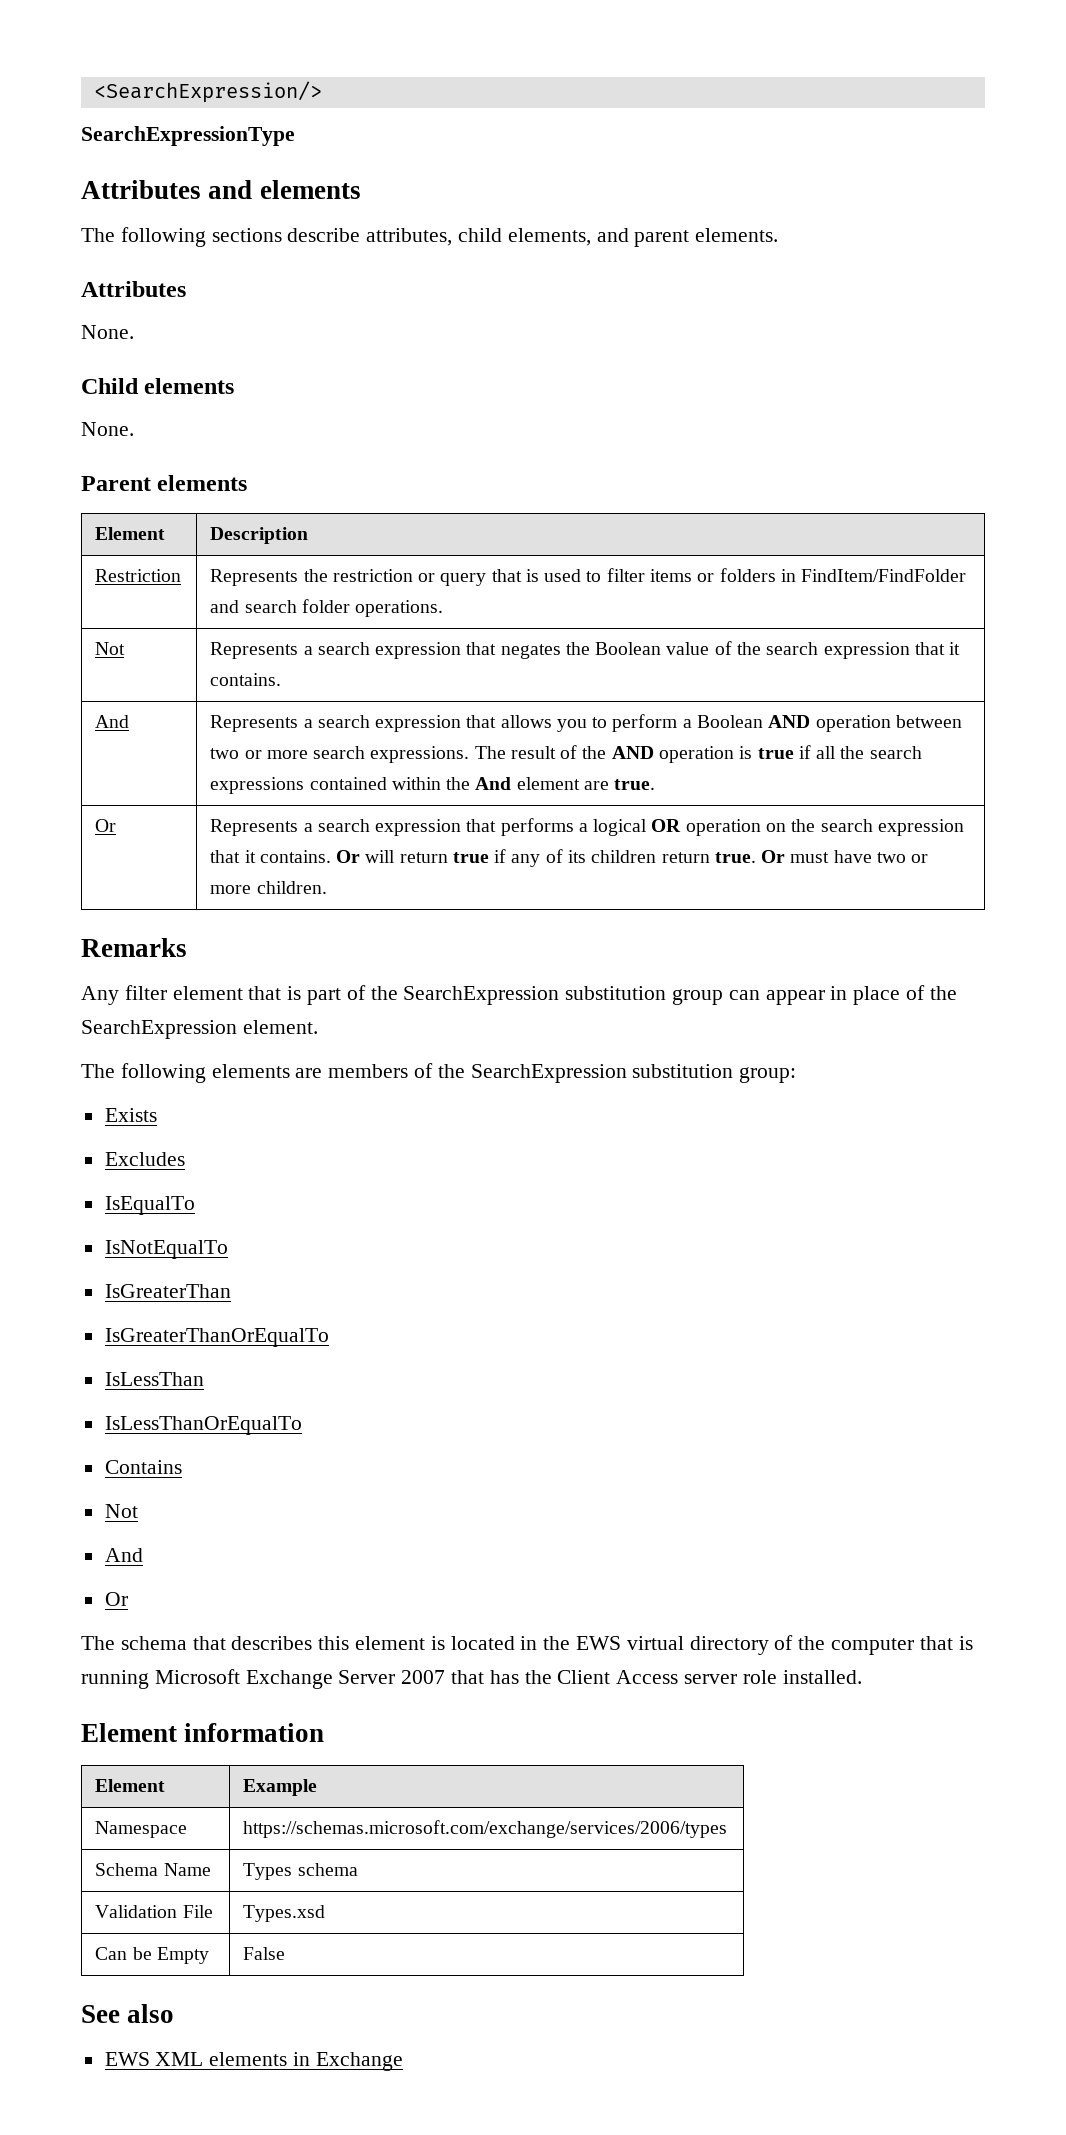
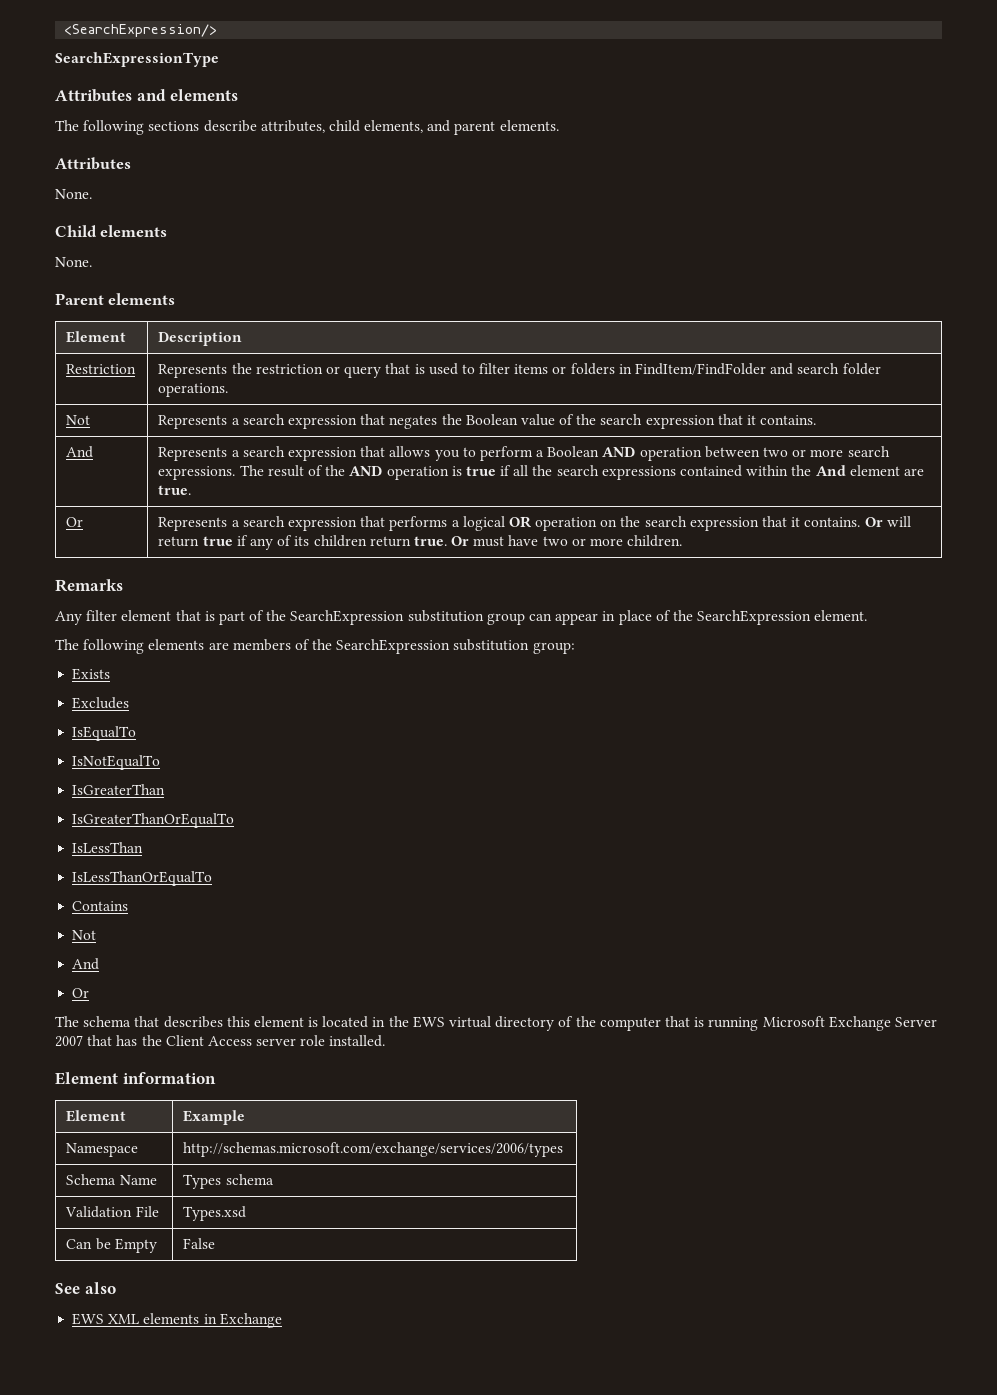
[243,1820,728,1838] https://schemas.microsoft.com/exchange/services/2006/types -> [183,1142,564,1157] http://schemas.microsoft.com/exchange/services/2006/types

